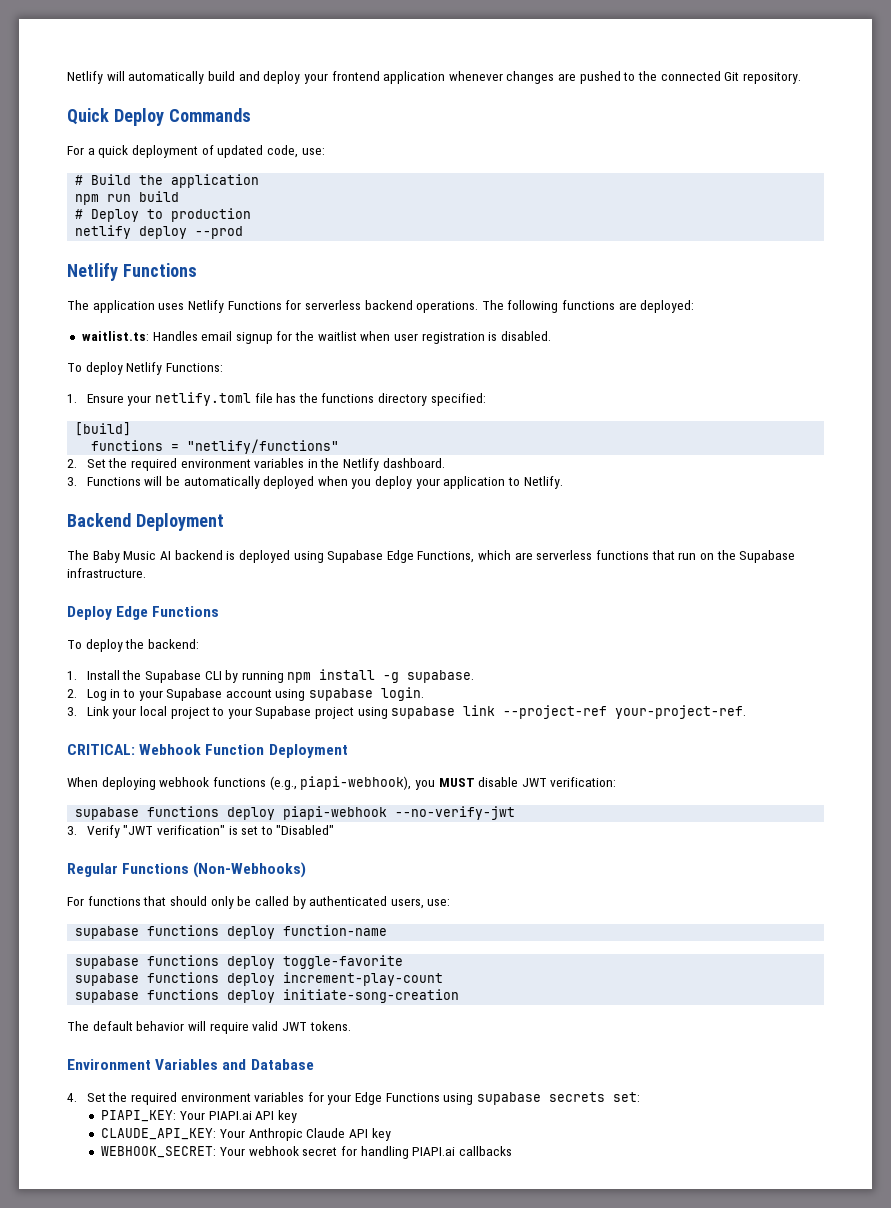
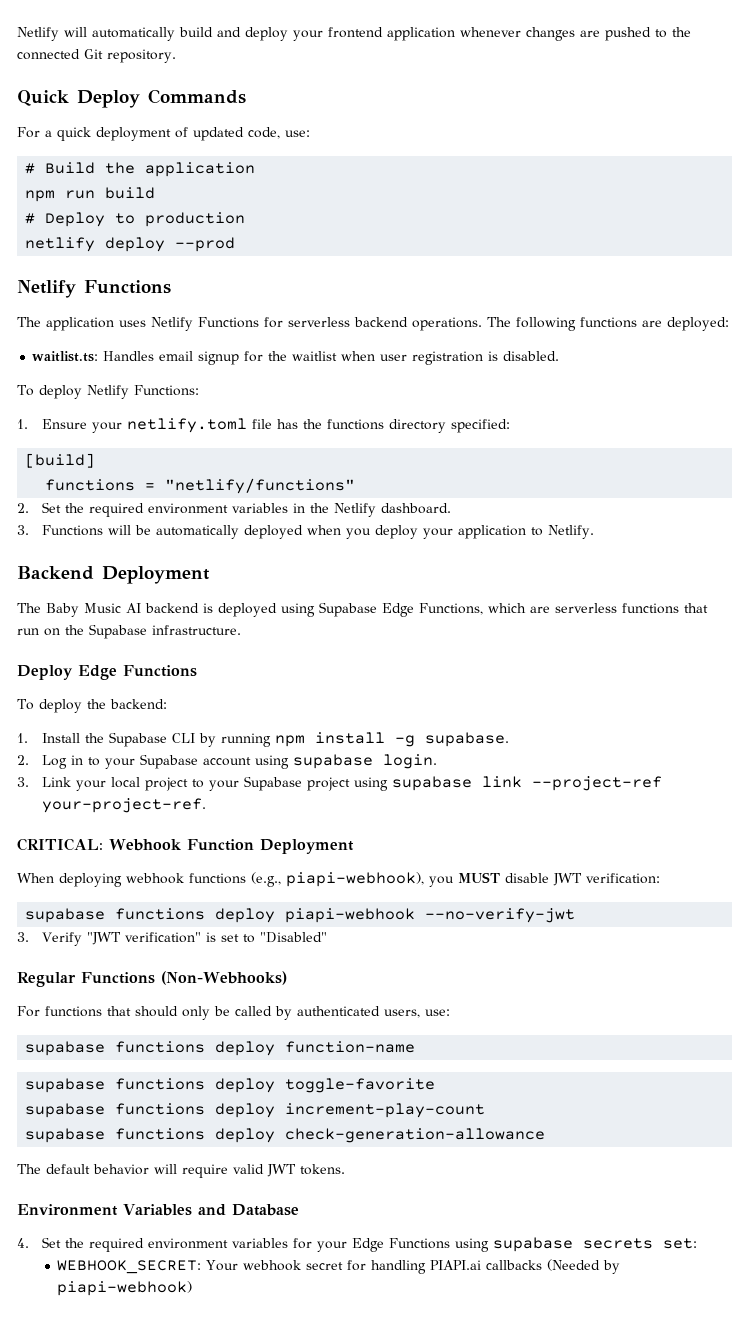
[283,989,460,1003] initiate-song-creation -> [285,1128,546,1143] check-generation-allowance
[101,1110,298,1123] [101,1128,391,1141] // PIAPI_KEY: Your PIAPI.ai API key // CLAUDE_API_KEY: Your Anthropic Claude API key -> (697, 1243) none
(512, 1151) none -> [547,1259,621,1274] [57,1281,193,1296] (Needed by piapi-webhook)

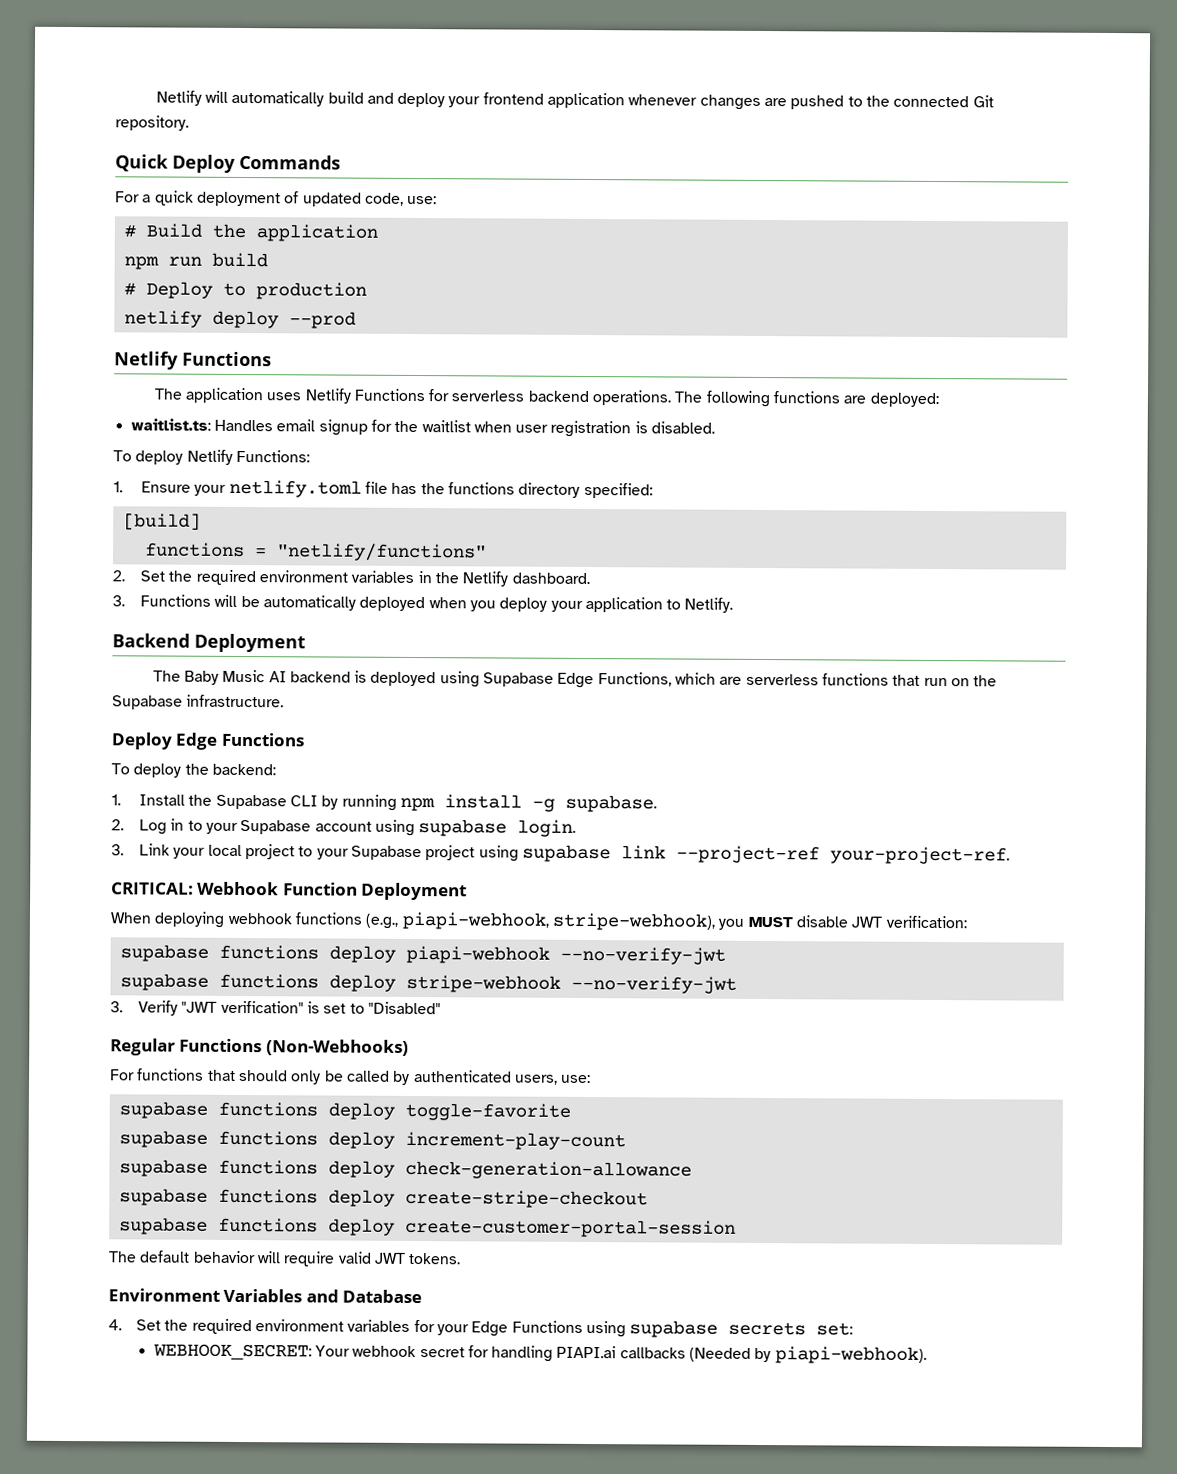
[286,872,424,887] piapi-webhook), -> [401,911,715,931] piapi-webhook, stripe-webhook),
(576, 915) none -> [119,973,737,994] // supabase functions deploy stripe-webhook --no-verify-jwt
[25,1041,416,1056] // supabase functions deploy function-name -> (592, 1079) none
(546, 1135) none -> [118,1188,648,1209] [118,1217,736,1238] // supabase functions deploy create-stripe-checkout // supabase functions deploy create-customer-portal-session
[57,1281,193,1296] piapi-webhook) -> [774,1346,927,1364] piapi-webhook).

